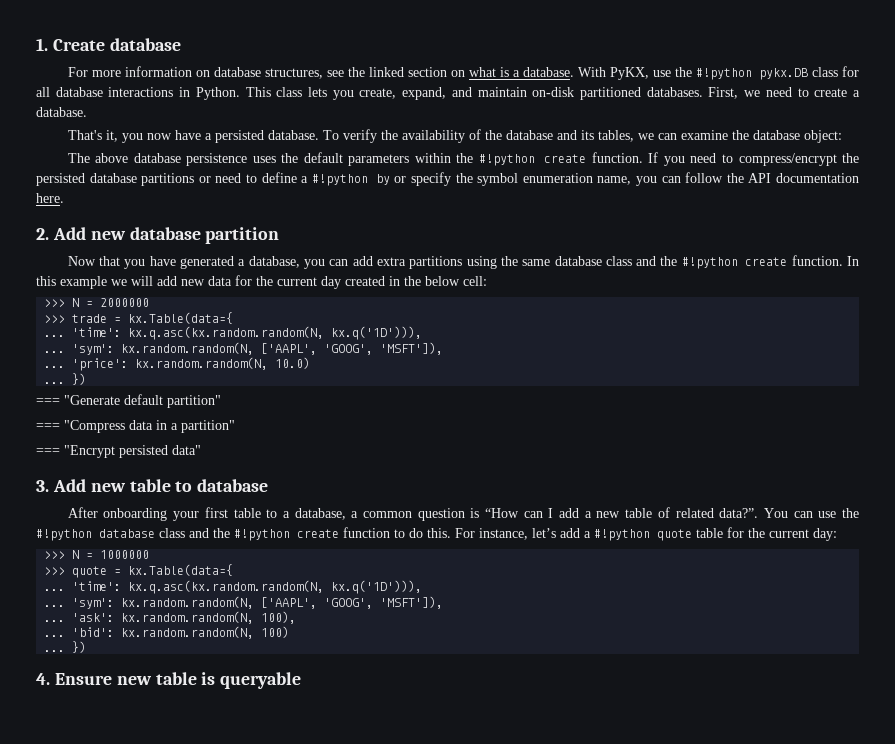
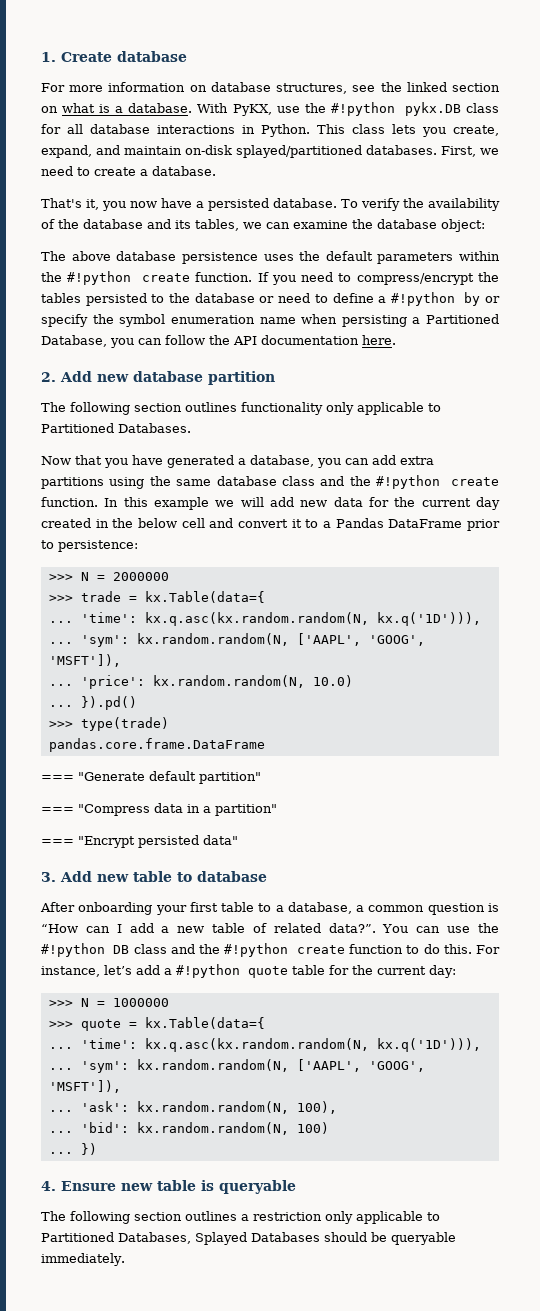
[580,87,642,100] partitioned -> [236,145,362,158] splayed/partitioned
[36,173,195,186] persisted database partitions -> [41,293,255,306] tables persisted to the database
[597,176,632,185] name, -> [259,314,499,327] [41,335,107,347] name when persisting a Partitioned Database,
(280, 235) none -> [41,402,441,415] [41,423,191,433] // The following section outlines functionality only applicable to Partitioned Databases.
[463,276,487,286] cell: -> [181,518,501,531] [41,540,138,552] cell and convert it to a Pandas DataFrame prior to persistence:
[72,373,87,385] }) -> [80,696,137,710] [48,717,169,731] [48,738,265,752] }).pd() // >>> type(trade) // pandas.core.frame.DataFrame
[99,529,155,538] database -> [113,945,130,954] DB
(302, 680) none -> [41,1211,440,1224] [41,1232,456,1245] [41,1253,125,1266] // The following section outlines a restriction only applicable to Partitioned Databases, Splayed Databases should be queryable immediately.

